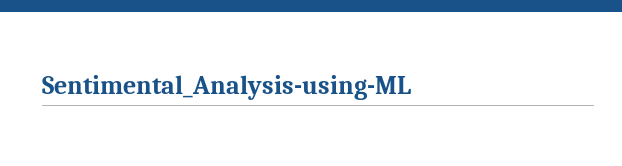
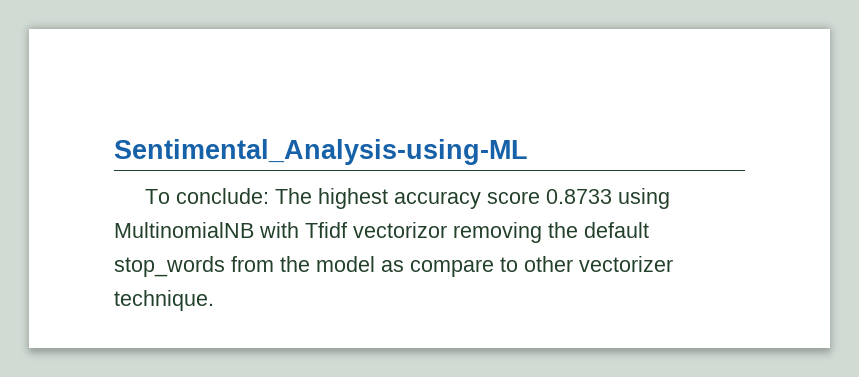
(411, 87) none -> [145,188,671,209] [114,222,649,243] [114,256,673,277] [114,290,214,311] // To conclude: The highest accuracy score 0.8733 using MultinomialNB with Tfidf vectorizor removing the default stop_words from the model as compare to other vectorizer technique.

